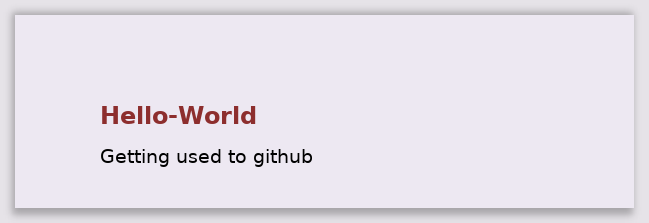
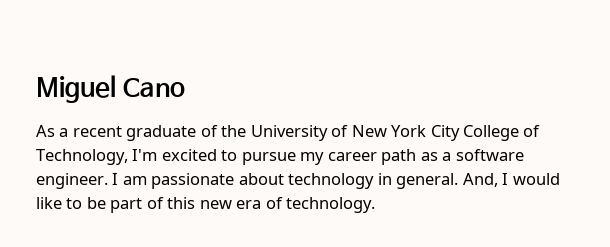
[100,106,257,124] [100,149,313,167] Hello-World // Getting used to github -> [36,75,186,103] [36,125,541,141] [36,149,524,165] [36,173,560,189] [36,197,376,213] Miguel Cano // As a recent graduate of the University of New York City College of Technology, I'm excited to pursue my career path as a software engineer. I am passionate about technology in general. And, I would like to be part of this new era of technology.

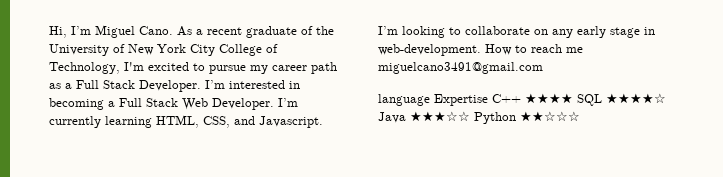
[36,75,186,103] Miguel Cano // -> [49,25,173,38] Hi, I’m Miguel Cano.
[455,149,524,161] [36,173,560,189] [36,197,376,213] software engineer. I am passionate about technology in general. And, I would like to be part of this new era of technology. -> [76,80,300,92] [49,98,298,110] [49,115,323,128] [378,26,655,38] [378,44,583,56] [378,62,543,74] [378,93,666,106] [378,111,580,124] Full Stack Developer. I’m interested in becoming a Full Stack Web Developer. I’m currently learning HTML, CSS, and Javascript. I’m looking to collaborate on any early stage in web-development. How to reach me miguelcano3491@gmail.com // language Expertise C++ ★★★★ SQL ★★★★☆ Java ★★★☆☆ Python ★★☆☆☆

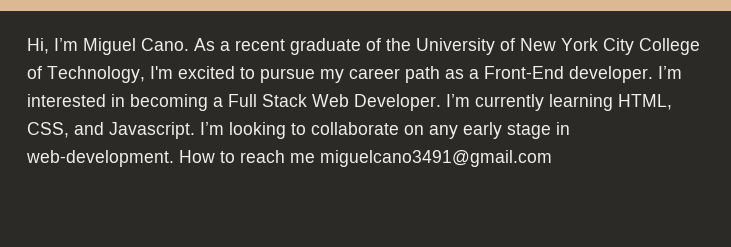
[76,80,201,92] Full Stack Developer. -> [484,66,653,83] Front-End developer.
[378,93,666,106] [378,111,580,124] // language Expertise C++ ★★★★ SQL ★★★★☆ Java ★★★☆☆ Python ★★☆☆☆ -> (552, 158) none

